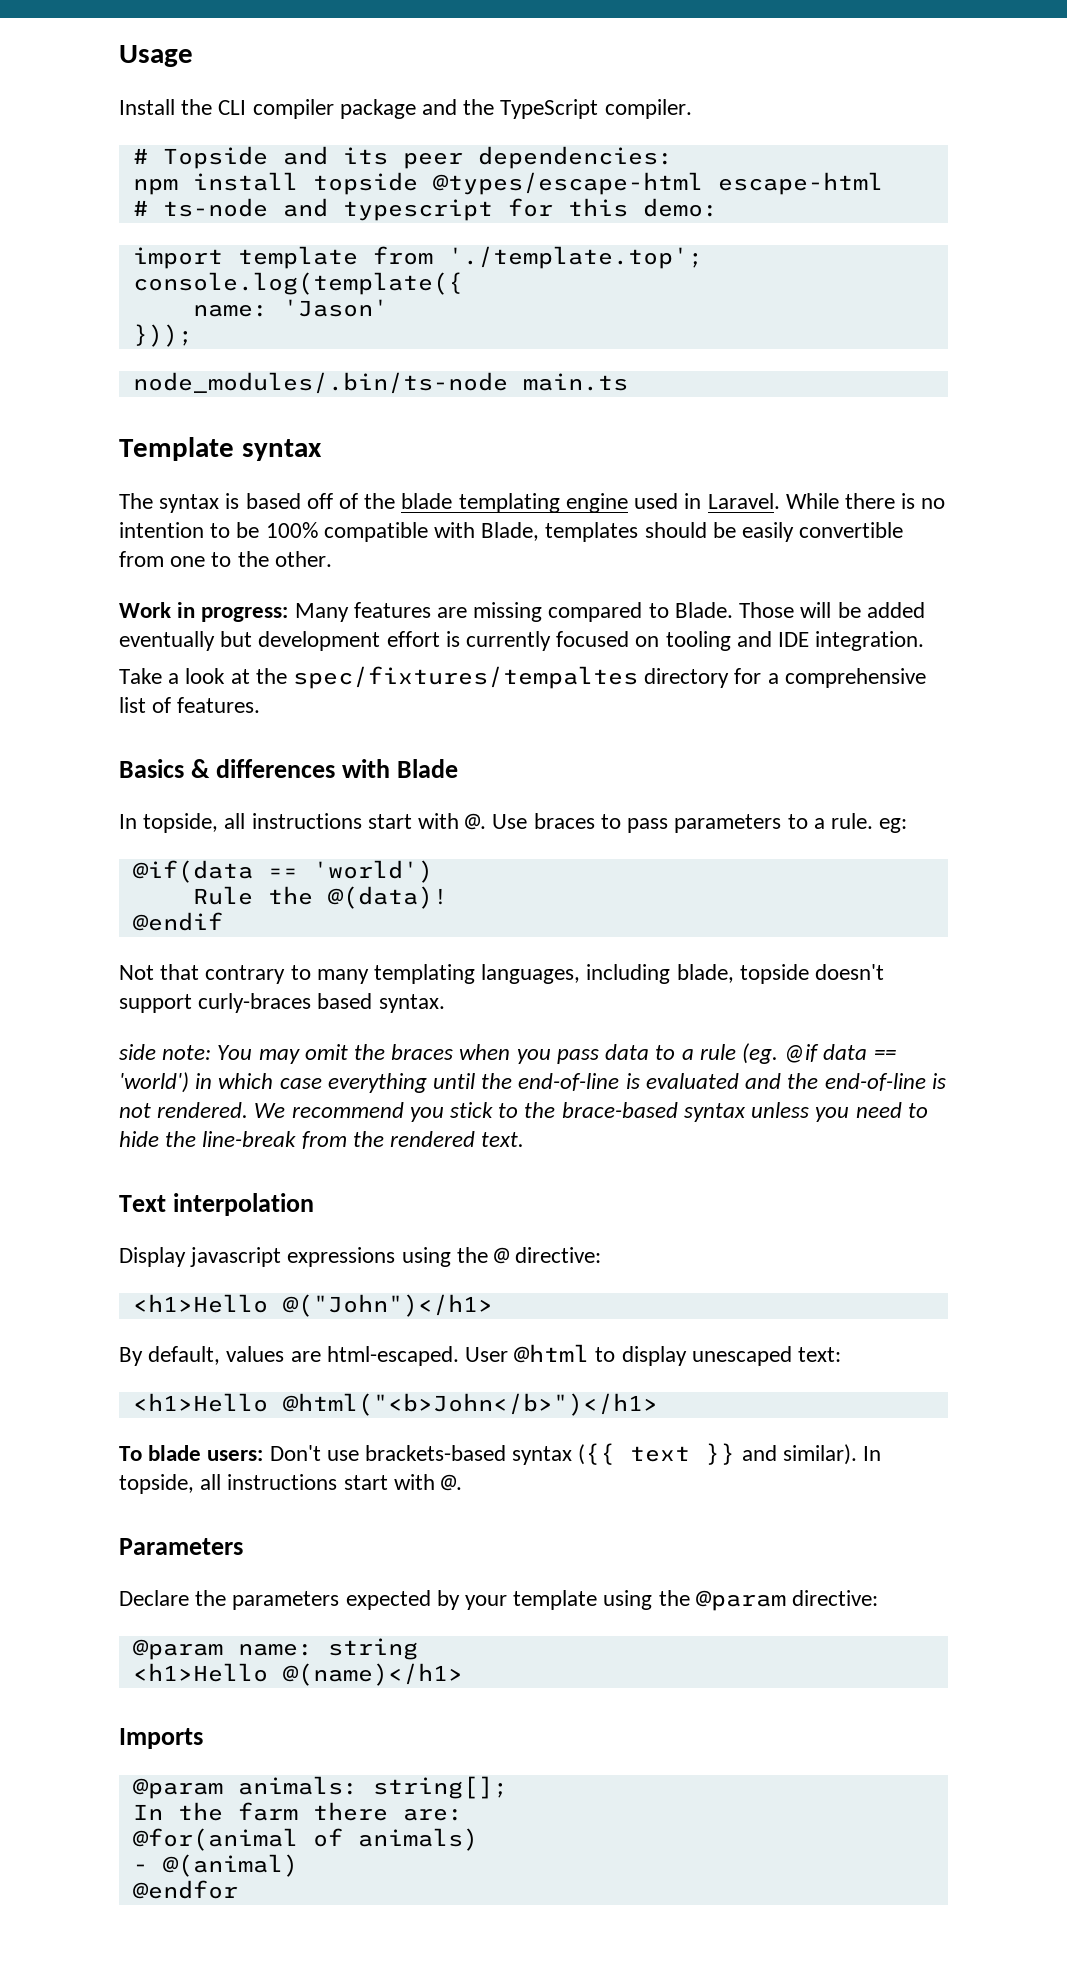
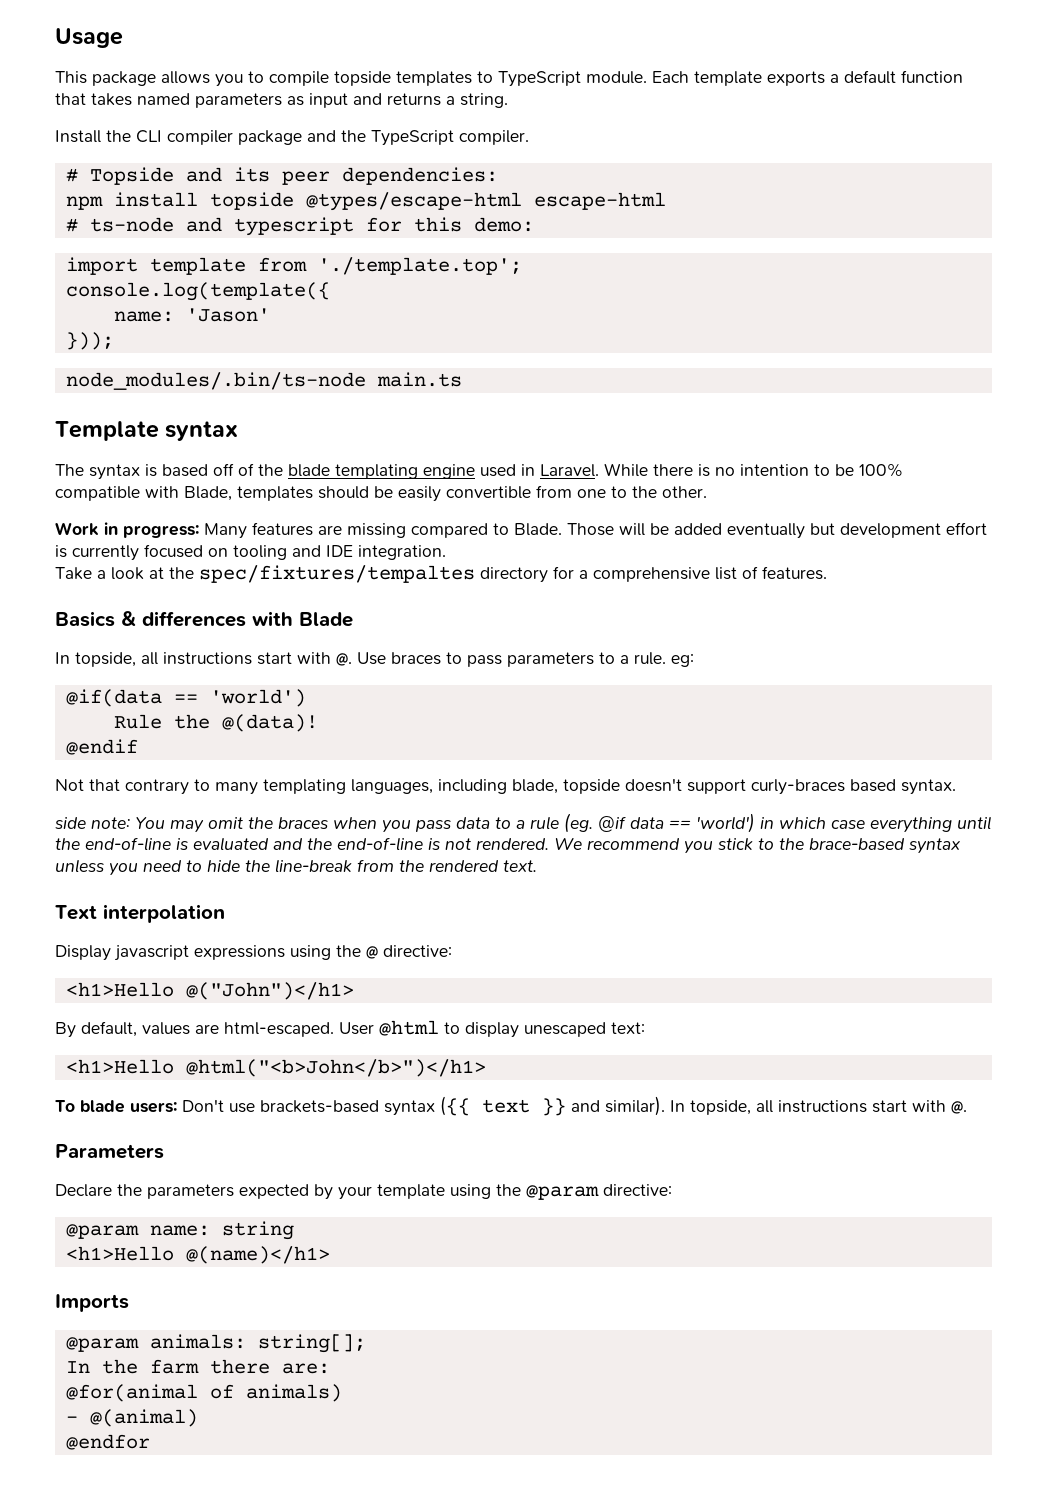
(193, 56) none -> [55,70,963,87] [55,93,508,108] // This package allows you to compile topside templates to TypeScript module. Each template exports a default function that takes named parameters as input and returns a string.

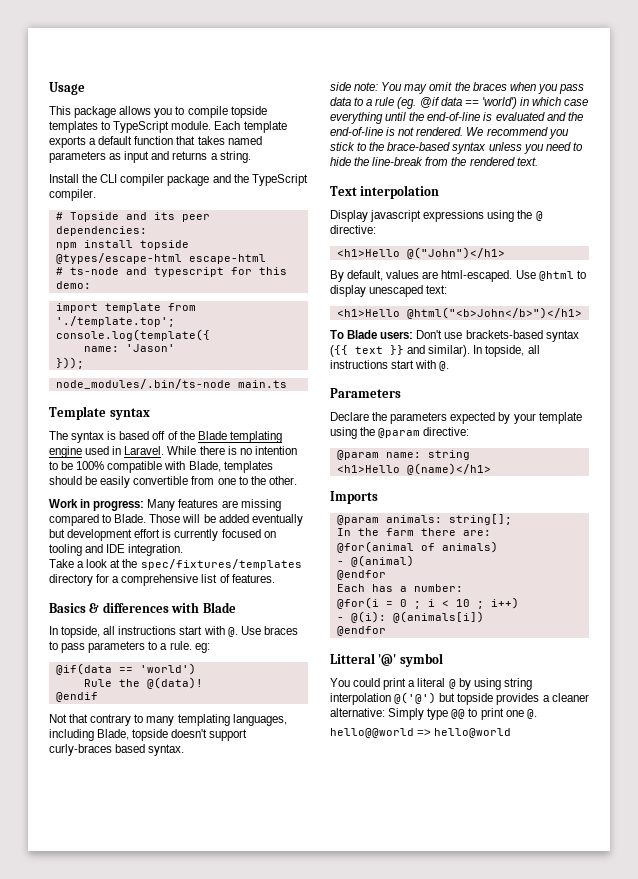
[288,464,330,477] blade -> [197,431,227,440] Blade
[199,565,475,583] spec/fixtures/tempaltes -> [140,559,302,570] spec/fixtures/templates
[512,779,558,794] blade, -> [97,729,130,740] Blade,
[339,1022,374,1035] User -> [515,270,536,279] Use
[80,1100,125,1113] blade -> [347,330,378,339] Blade
(150, 1442) none -> [336,584,463,592] [336,597,519,609] [336,611,484,623] [336,626,386,636] [330,653,443,667] [330,678,532,690] [330,692,589,705] [330,708,537,720] [330,728,512,738] // Each has a number: // @for(i = 0 ; i < 10 ; i++) // - @(i): @(animals[i]) // @endfor // Litteral '@' symbol // You could print a literal @ by using string interpolation @('@') but topside provides a cleaner alternative: Simply type @@ to print one @. // hello@@world => hello@world

